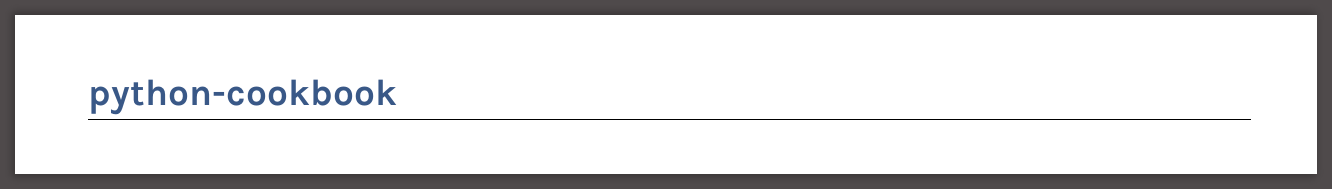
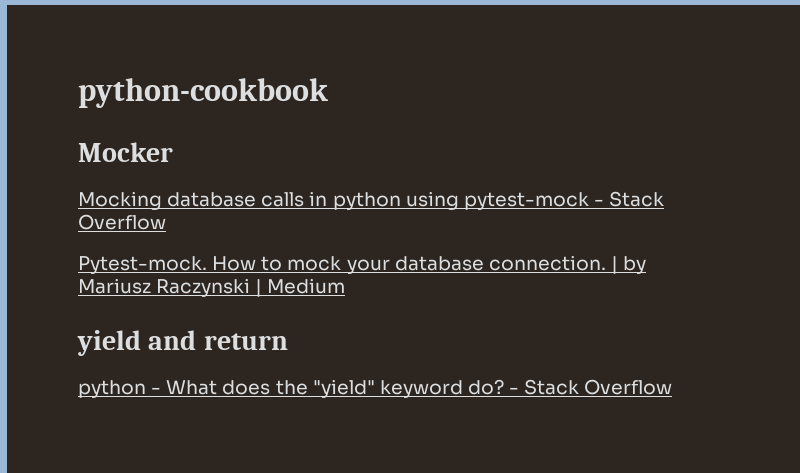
(397, 97) none -> [78,142,173,162] [78,191,665,210] [78,214,166,230] [78,255,647,274] [78,278,346,297] [77,330,288,356] [78,379,673,398] // Mocker // Mocking database calls in python using pytest-mock - Stack Overflow // Pytest-mock. How to mock your database connection. | by Mariusz Raczynski | Medium // yield and return // python - What does the "yield" keyword do? - Stack Overflow

